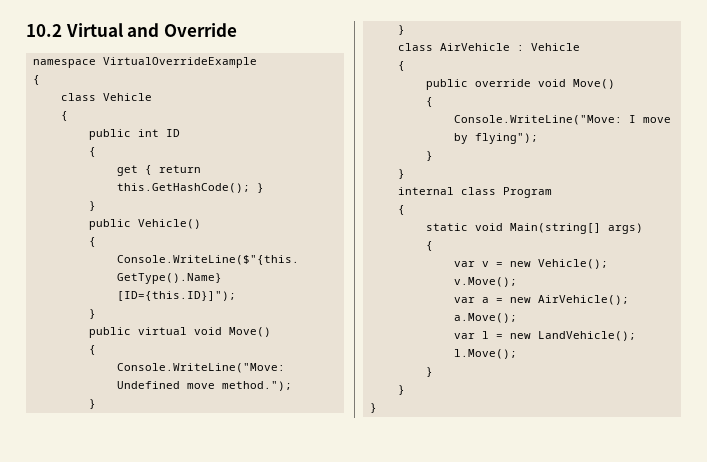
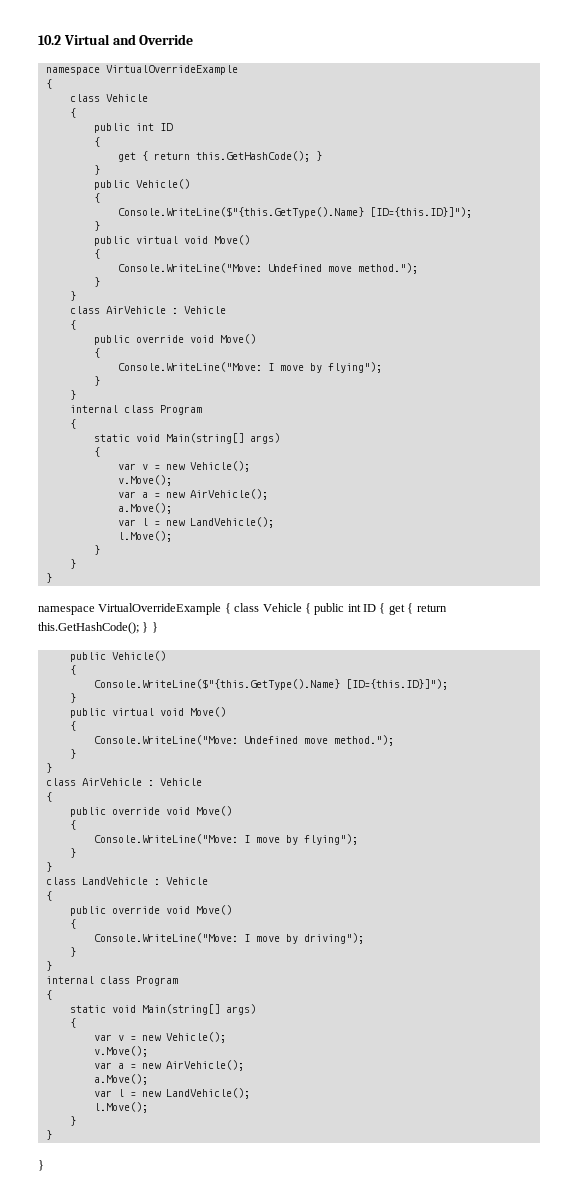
(377, 408) none -> [38,603,447,615] [38,622,158,634] [69,651,166,662] [69,665,76,675] [93,679,448,690] [69,693,76,703] [69,707,226,718] [69,721,76,731] [93,735,394,746] [69,749,76,759] [45,763,52,773] [45,778,202,786] [45,792,52,802] [69,806,232,817] [69,820,76,830] [93,834,358,845] [69,848,76,858] [45,862,52,872] [45,877,208,885] [45,891,52,901] [69,905,232,916] [69,919,76,929] [93,933,364,944] [69,947,76,957] [45,961,52,971] [45,976,178,986] [45,990,52,1000] [69,1004,256,1015] [69,1018,76,1028] [93,1032,226,1043] [93,1046,148,1057] [93,1060,244,1071] [93,1074,148,1085] [93,1088,250,1099] [93,1102,148,1113] [69,1116,76,1126] [45,1130,52,1140] [38,1160,44,1171] // namespace VirtualOverrideExample { class Vehicle { public int ID { get { return this.GetHashCode(); } } // public Vehicle() // { // Console.WriteLine($"{this.GetType().Name} [ID={this.ID}]"); // } // public virtual void Move() // { // Console.WriteLine("Move: Undefined move method."); // } // } // class AirVehicle : Vehicle // { // public override void Move() // { // Console.WriteLine("Move: I move by flying"); // } // } // class LandVehicle : Vehicle // { // public override void Move() // { // Console.WriteLine("Move: I move by driving"); // } // } // internal class Program // { // static void Main(string[] args) // { // var v = new Vehicle(); // v.Move(); // var a = new AirVehicle(); // a.Move(); // var l = new LandVehicle(); // l.Move(); // } // } // }

